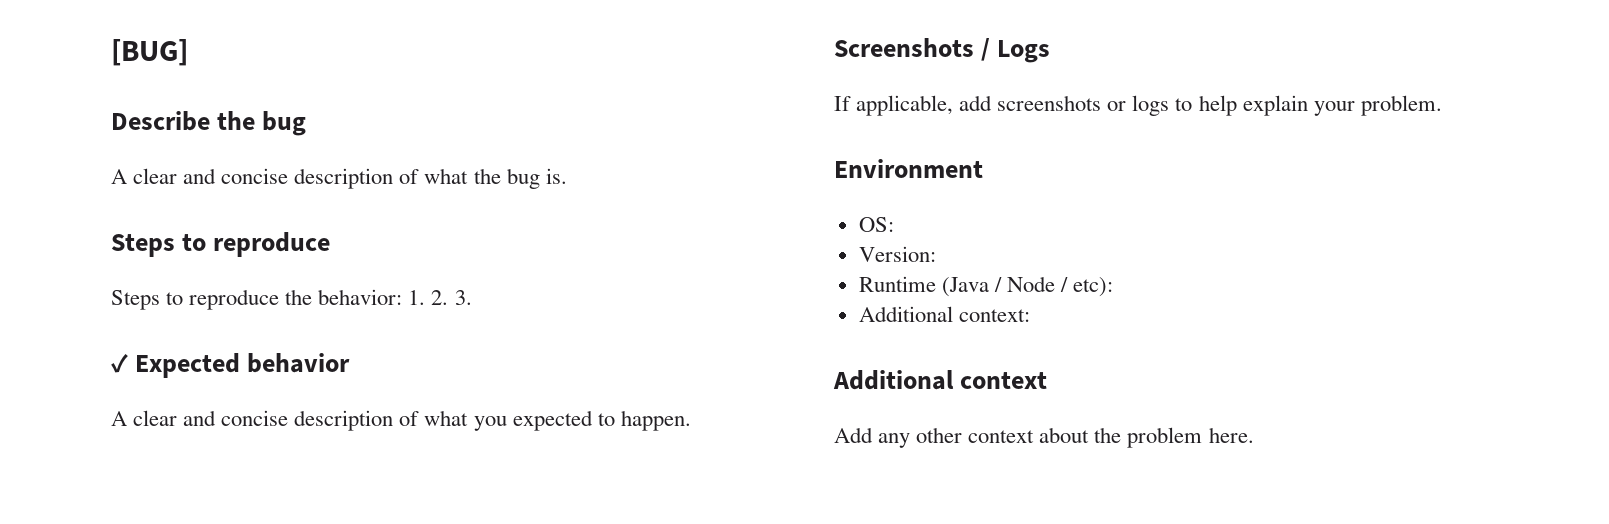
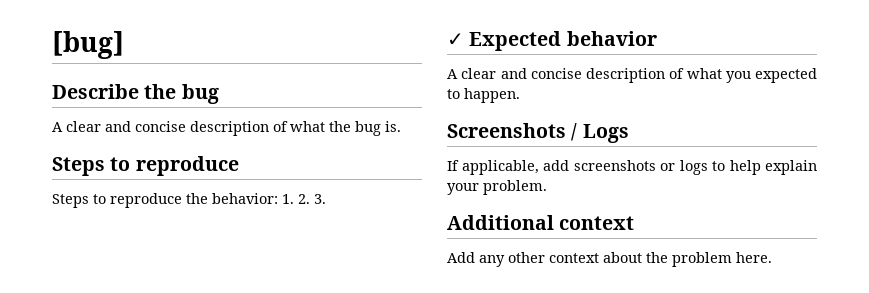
[111,39,188,66] [BUG] -> [52,31,124,59] [bug]
[834,159,983,178] [858,217,894,232] [858,246,936,262] [858,276,1114,297] [858,306,1030,322] // Environment // OS: // Version: // Runtime (Java / Node / etc): // Additional context: -> (547, 187) none

